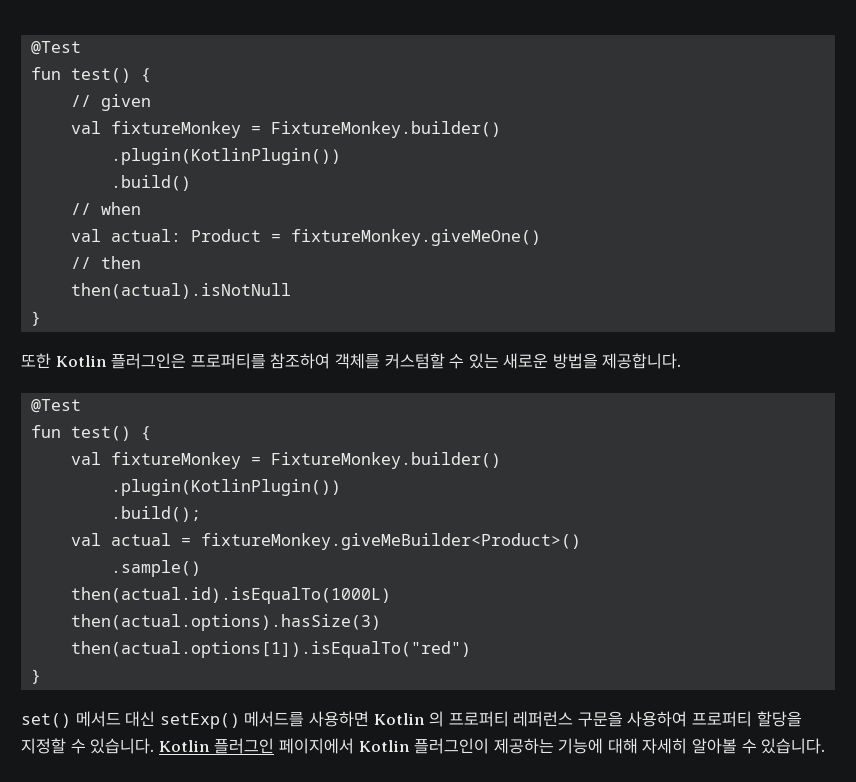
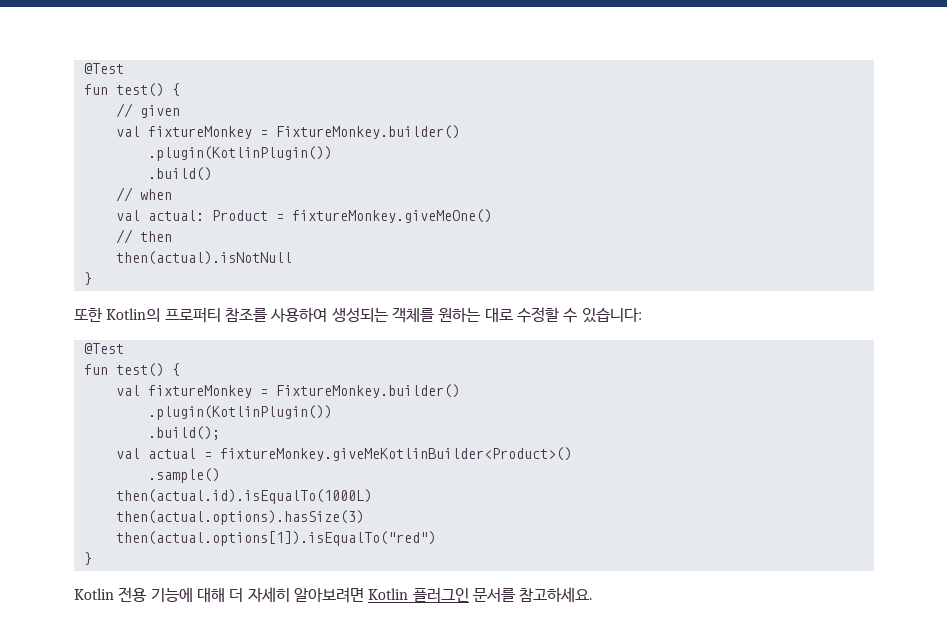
[55,353,682,369] Kotlin 플러그인은 프로퍼티를 참조하여 객체를 커스텀할 수 있는 새로운 방법을 제공합니다. -> [106,307,642,323] Kotlin의 프로퍼티 참조를 사용하여 생성되는 객체를 원하는 대로 수정할 수 있습니다:
[201,533,582,550] fixtureMonkey.giveMeBuilder<Product>() -> [219,447,572,461] fixtureMonkey.giveMeKotlinBuilder<Product>()
[21,711,802,729] [21,738,826,754] set() 메서드 대신 setExp() 메서드를 사용하면 Kotlin 의 프로퍼티 레퍼런스 구문을 사용하여 프로퍼티 할당을 지정할 수 있습니다. Kotlin 플러그인 페이지에서 Kotlin 플러그인이 제공하는 기능에 대해 자세히 알아볼 수 있습니다. -> [74,587,593,603] Kotlin 전용 기능에 대해 더 자세히 알아보려면 Kotlin 플러그인 문서를 참고하세요.

